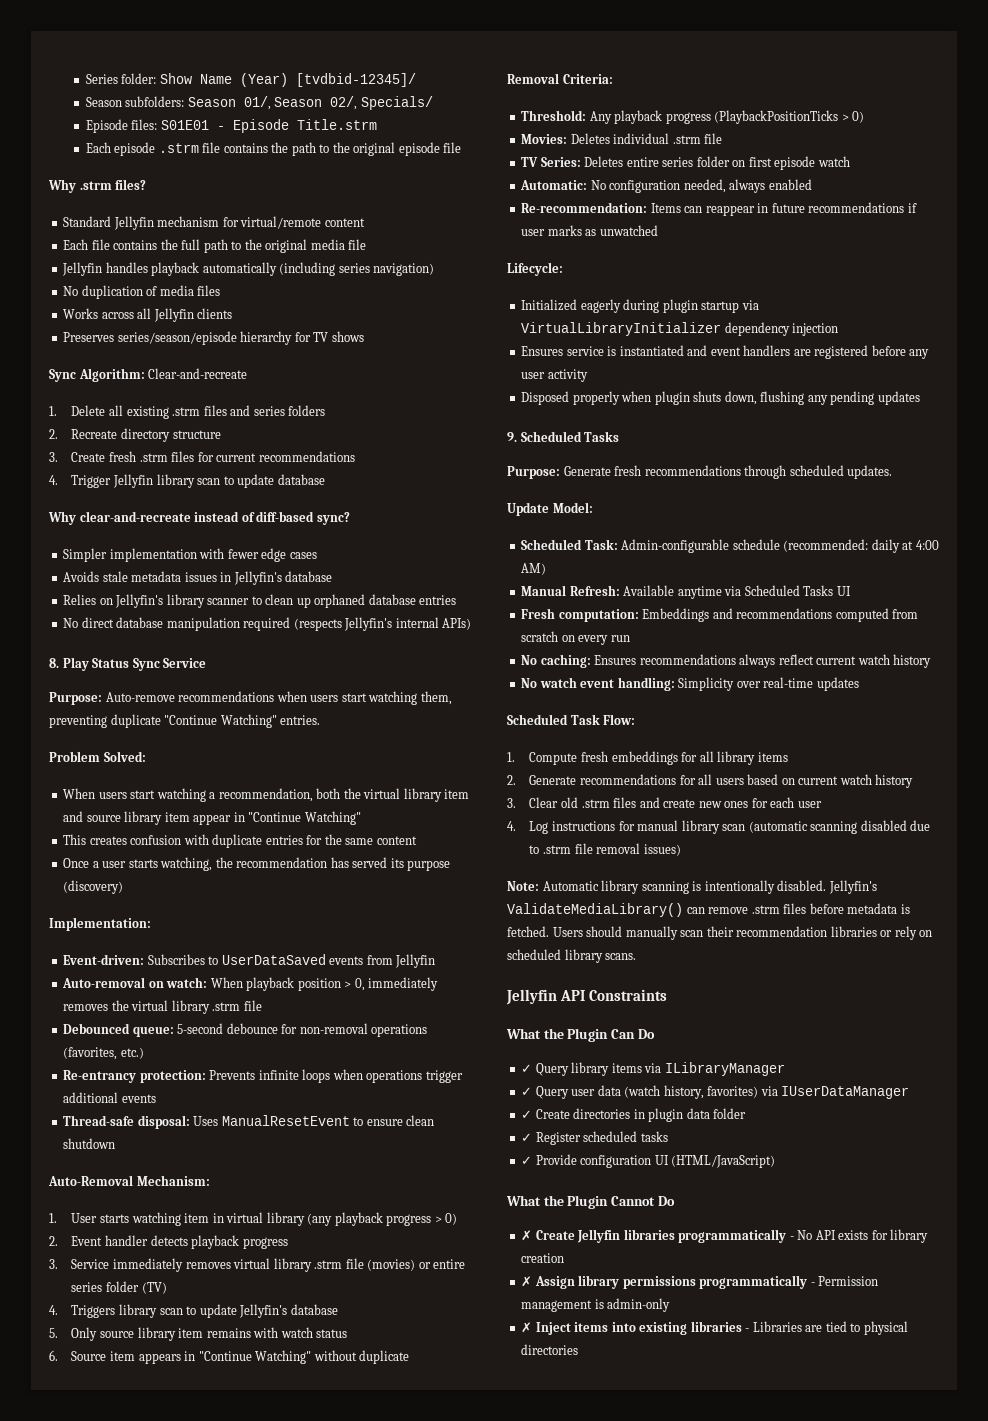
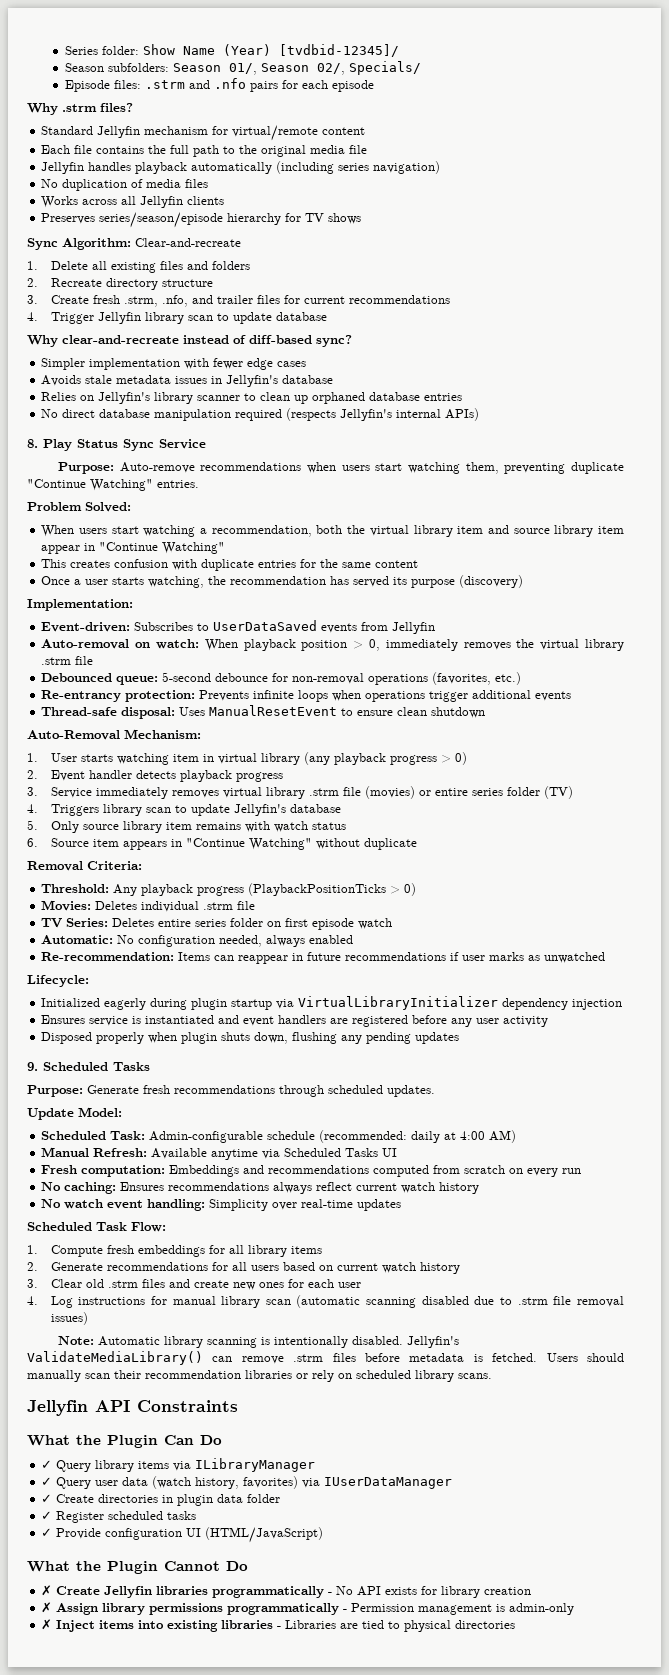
[160,119,377,133] [85,142,462,156] S01E01 - Episode Title.strm // Each episode .strm file contains the path to the original episode file -> [144,78,374,92] .strm and .nfo pairs for each episode
[172,405,285,416] .strm files and series -> [159,261,208,270] files and
[139,453,168,462] .strm -> [123,295,253,307] .strm, .nfo, and trailer

